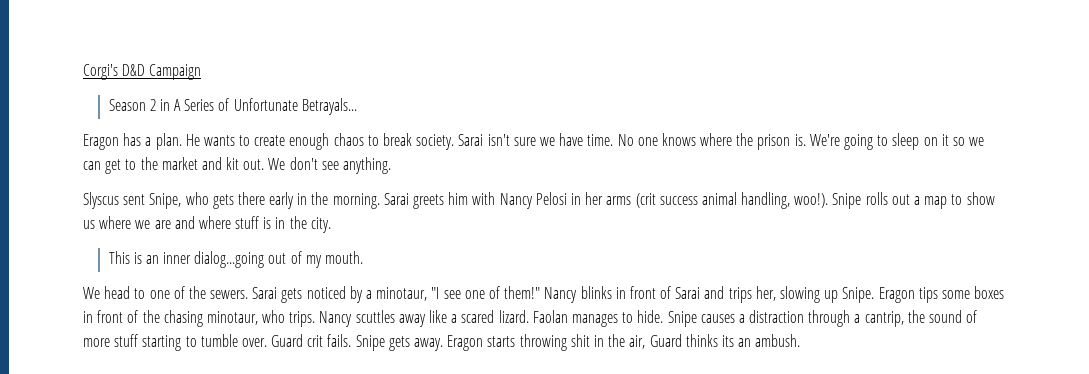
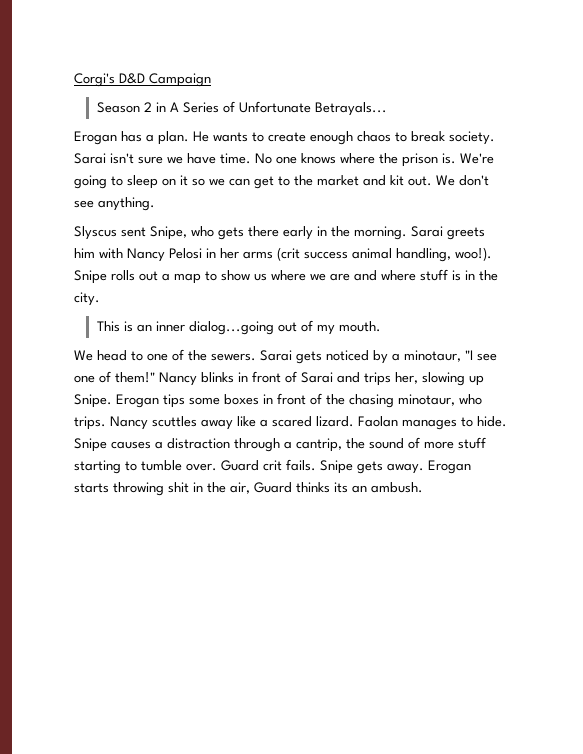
[83,134,119,150] Eragon -> [74,131,117,145] Erogan
[878,287,915,303] Eragon -> [116,394,159,408] Erogan
[447,335,484,351] Eragon -> [428,460,471,474] Erogan

